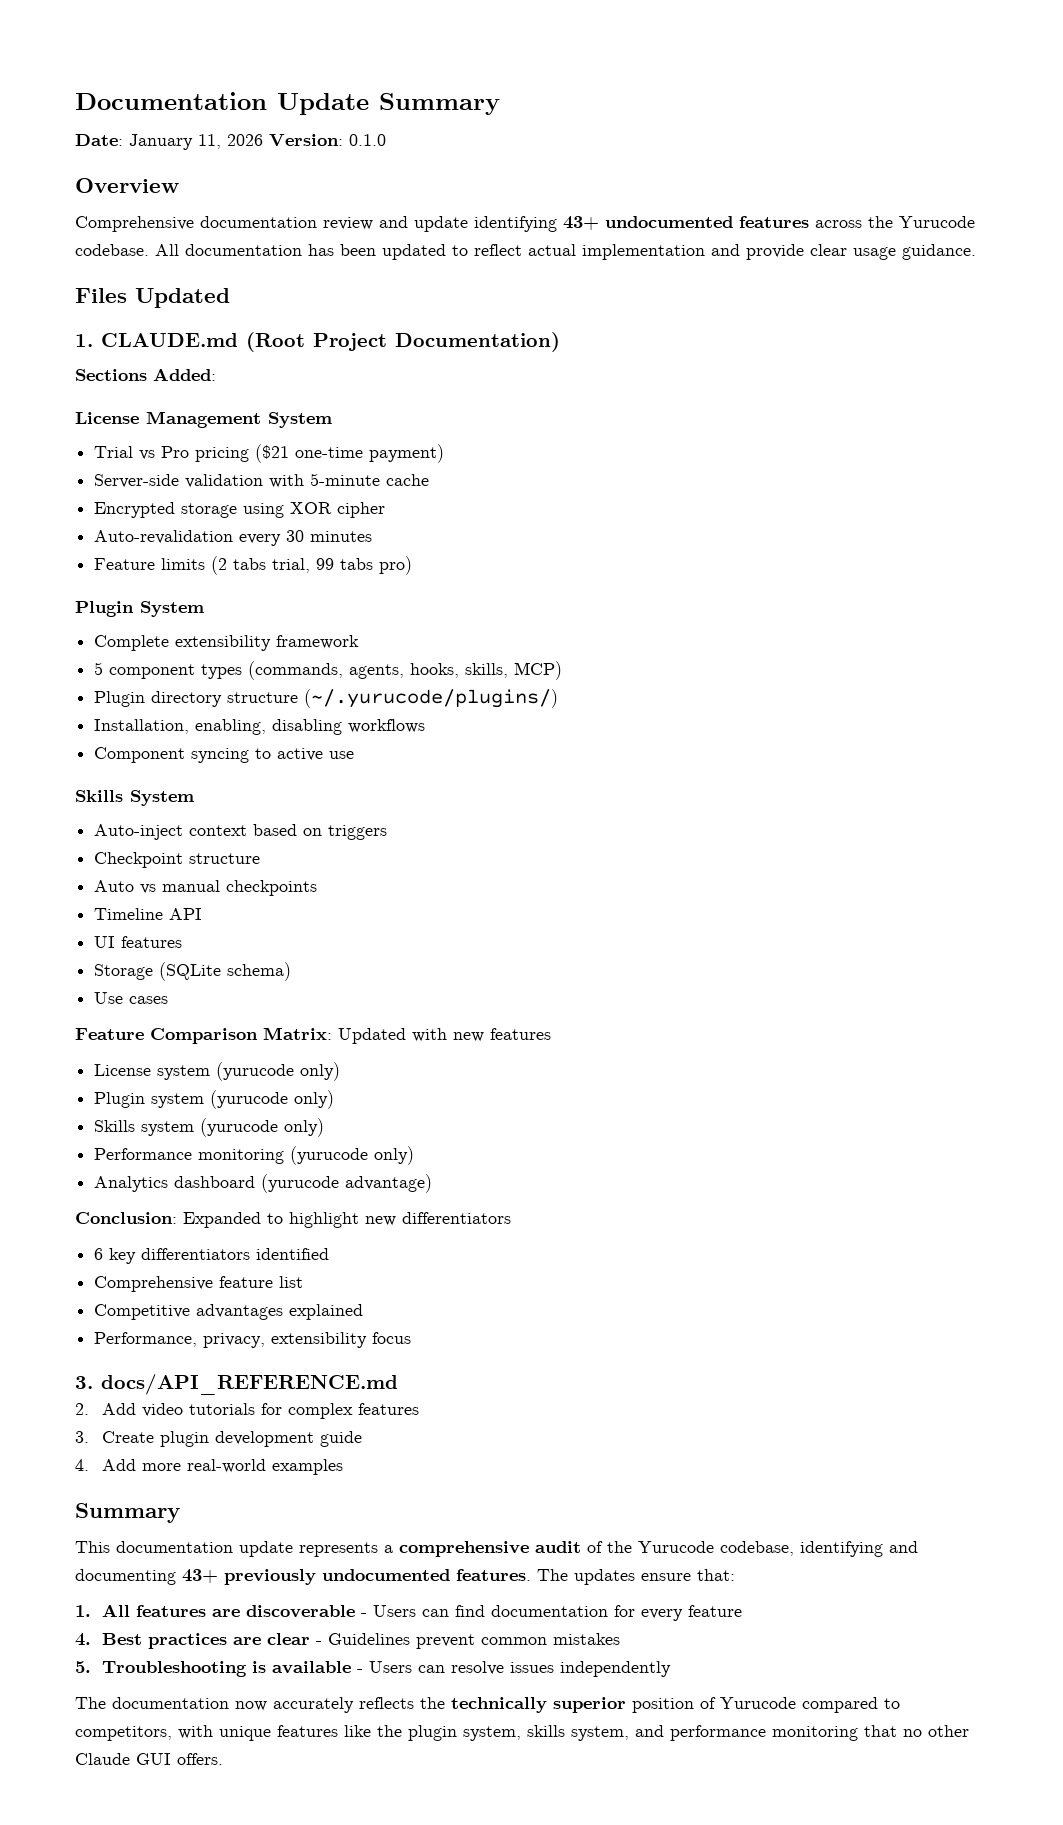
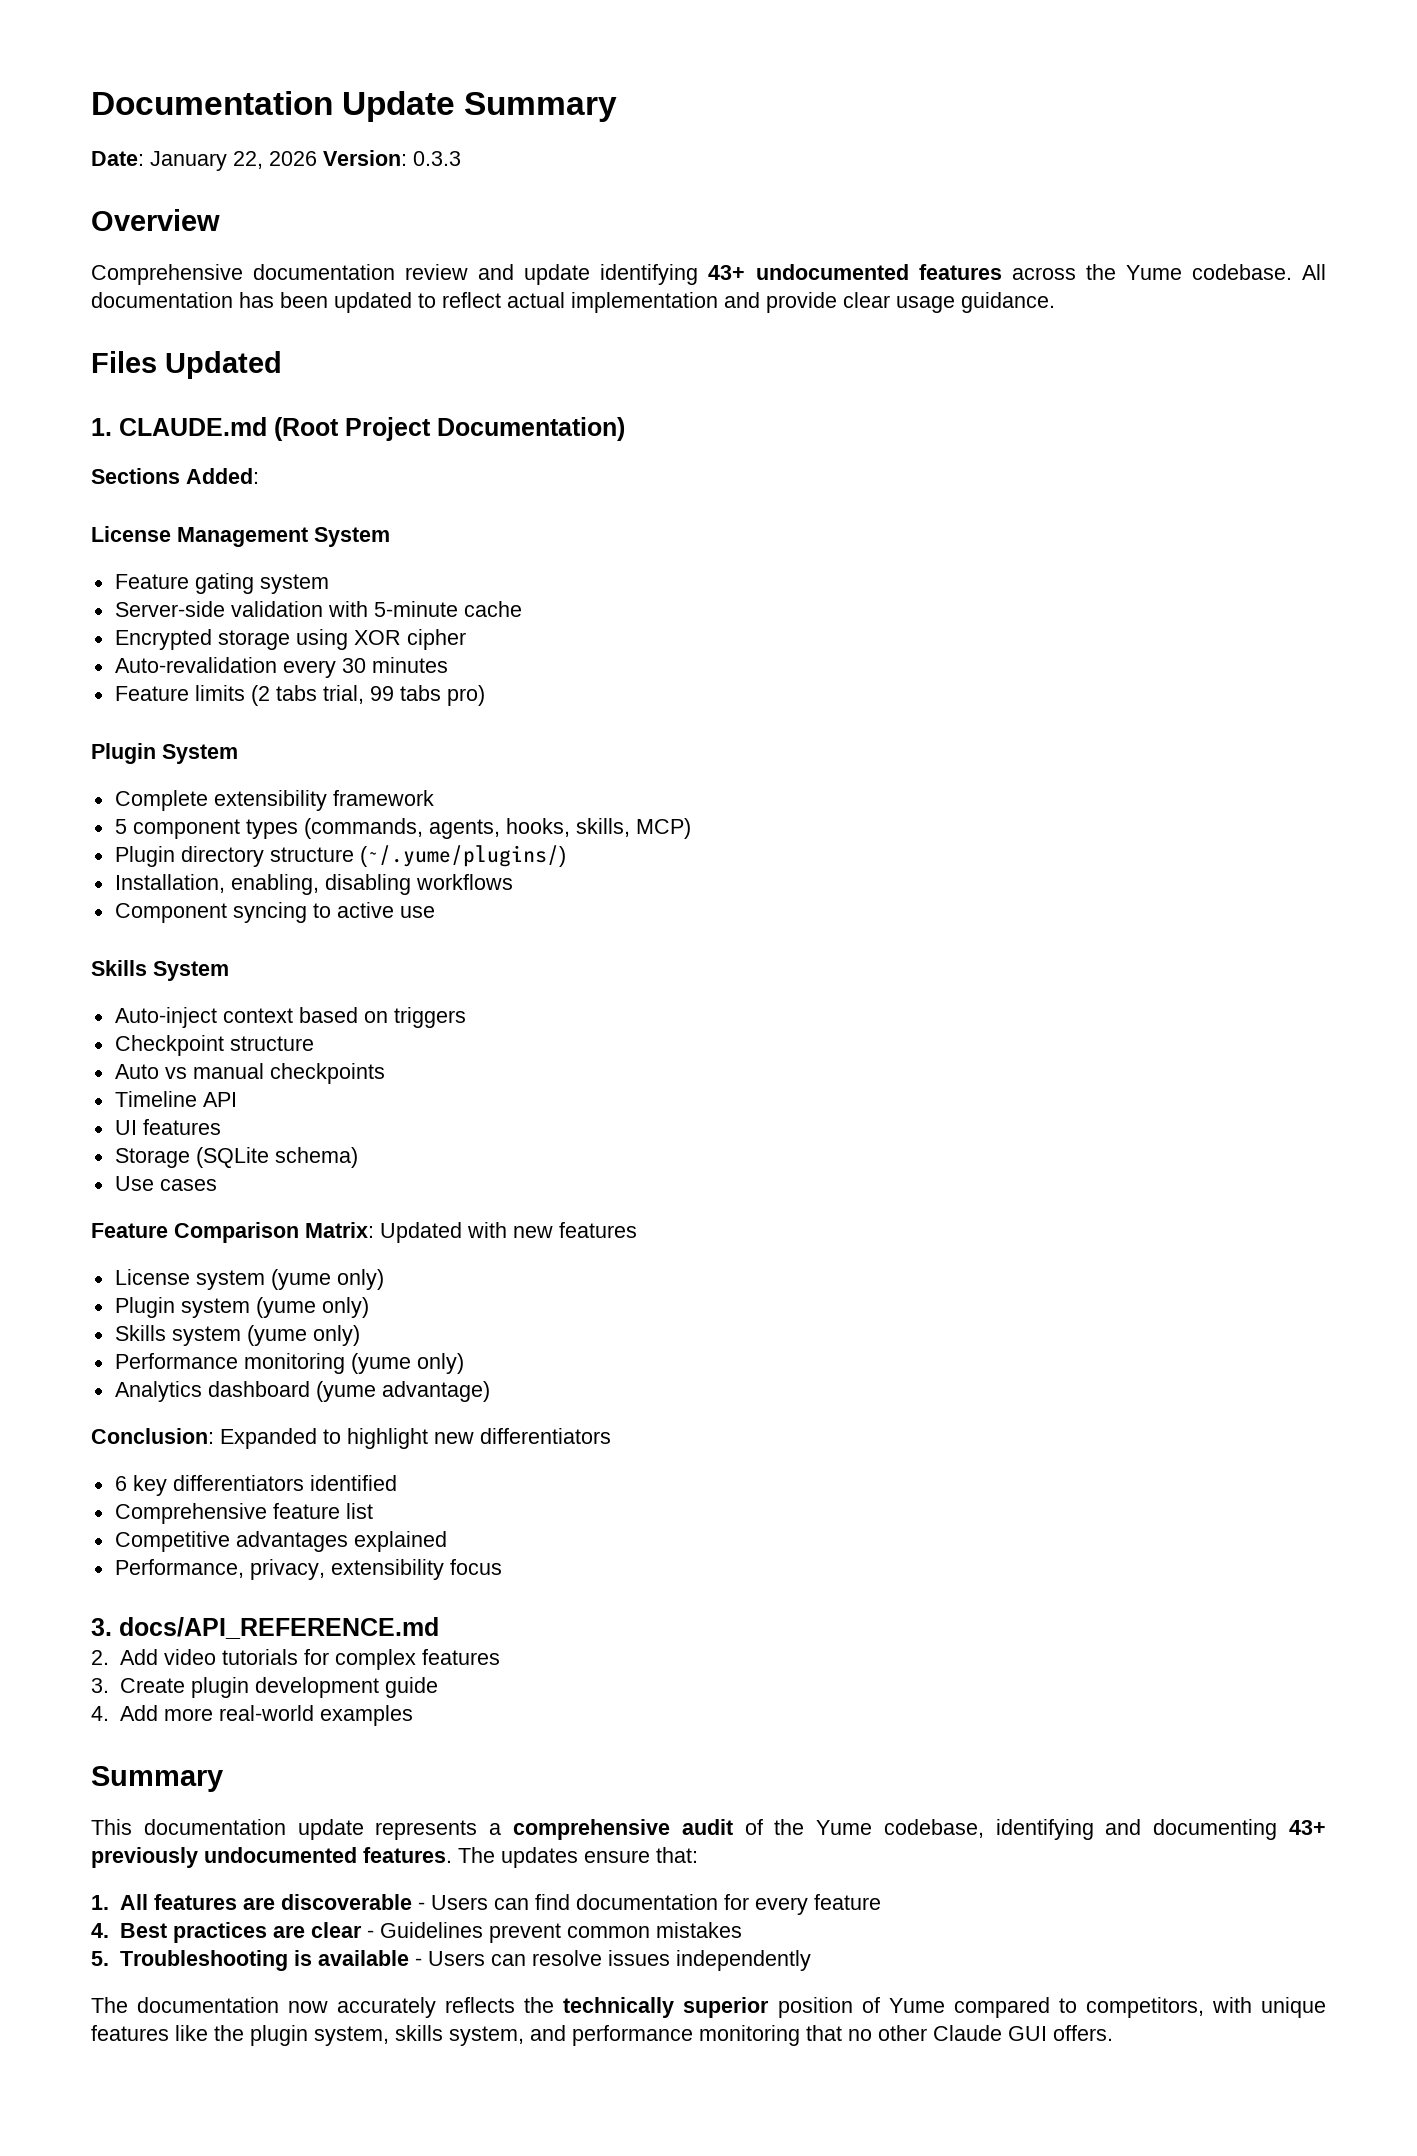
[198,134,221,149] 11, -> [233,151,263,169] 22,
[349,134,386,146] 0.1.0 -> [413,151,461,166] 0.3.3
[899,216,975,228] Yurucode -> [1125,265,1182,280] Yume
[94,444,445,463] Trial vs Pro pricing ($21 one-time payment) -> [114,573,329,594] Feature gating system
[304,689,559,708] (~/.yurucode/plugins/) -> [359,845,566,867] (~/.yume/plugins/)
[216,1062,295,1081] (yurucode -> [270,1269,331,1290] (yume
[210,1090,289,1109] (yurucode -> [255,1297,316,1318] (yume
[200,1118,279,1137] (yurucode -> [246,1325,307,1346] (yume
[290,1146,369,1165] (yurucode -> [350,1353,411,1374] (yume
[261,1174,340,1193] (yurucode -> [315,1381,376,1402] (yume
[638,1541,714,1553] Yurucode -> [816,1820,873,1835] Yume
[720,1697,796,1709] Yurucode -> [888,1998,945,2013] Yume

